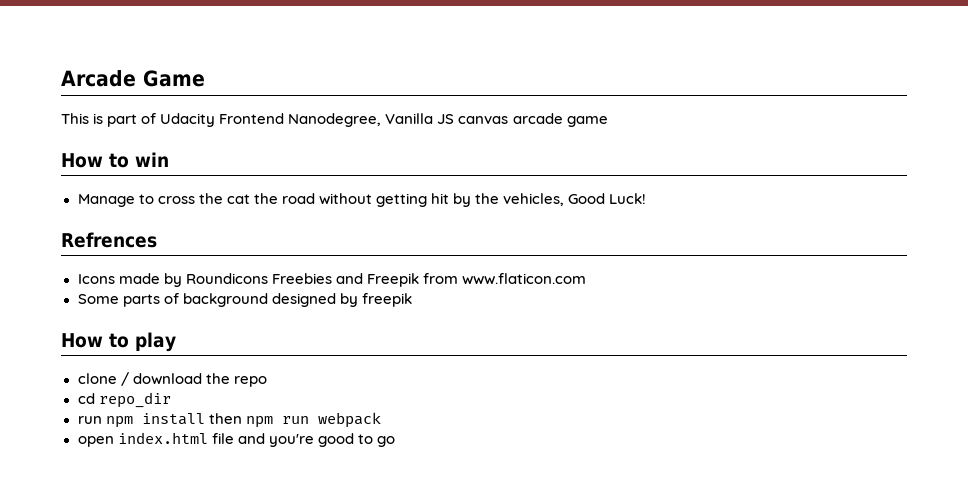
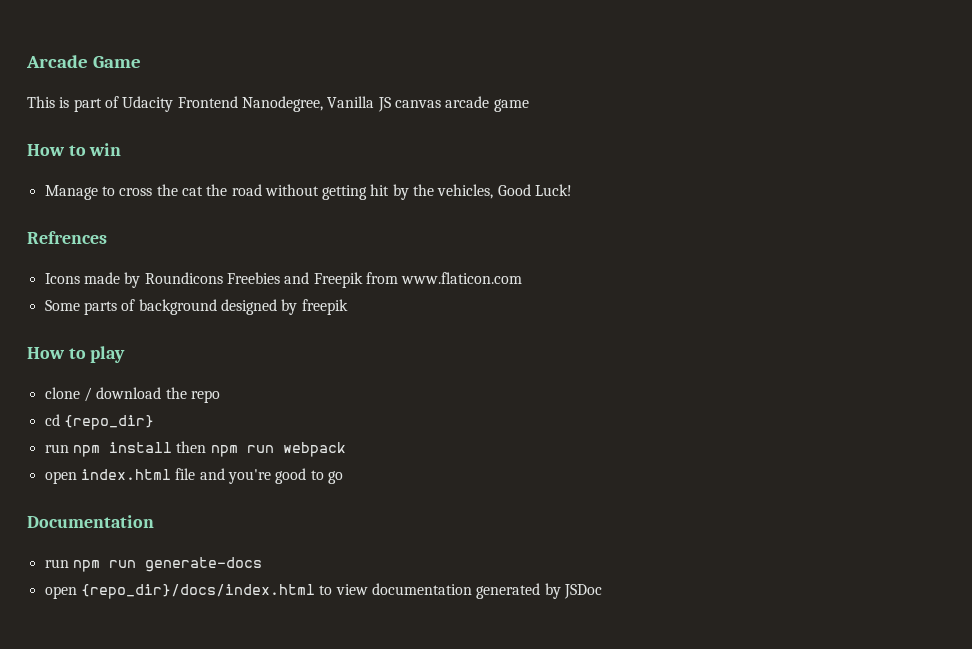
[98,392,171,408] repo_dir -> [63,415,154,430] {repo_dir}
(395, 441) none -> [27,515,154,528] [44,557,262,572] [44,583,602,599] // Documentation // run npm run generate-docs // open {repo_dir}/docs/index.html to view documentation generated by JSDoc

